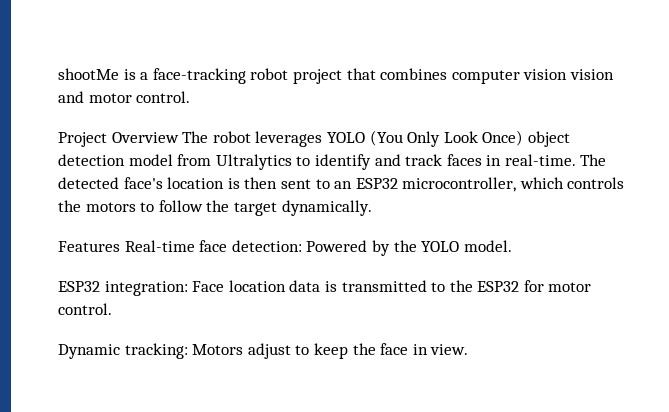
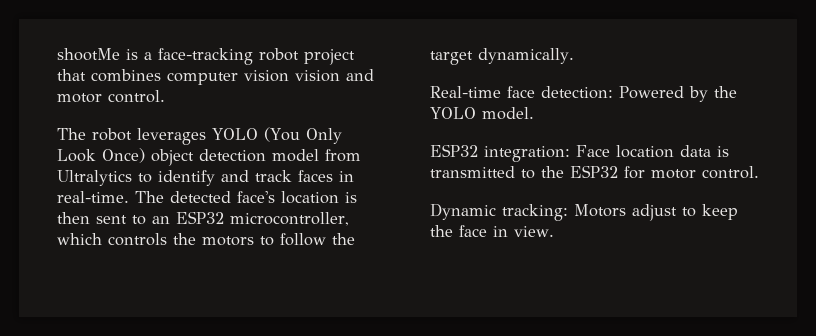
[58,132,179,147] Project Overview -> (165, 96) none
[58,241,120,252] Features -> (574, 56) none

